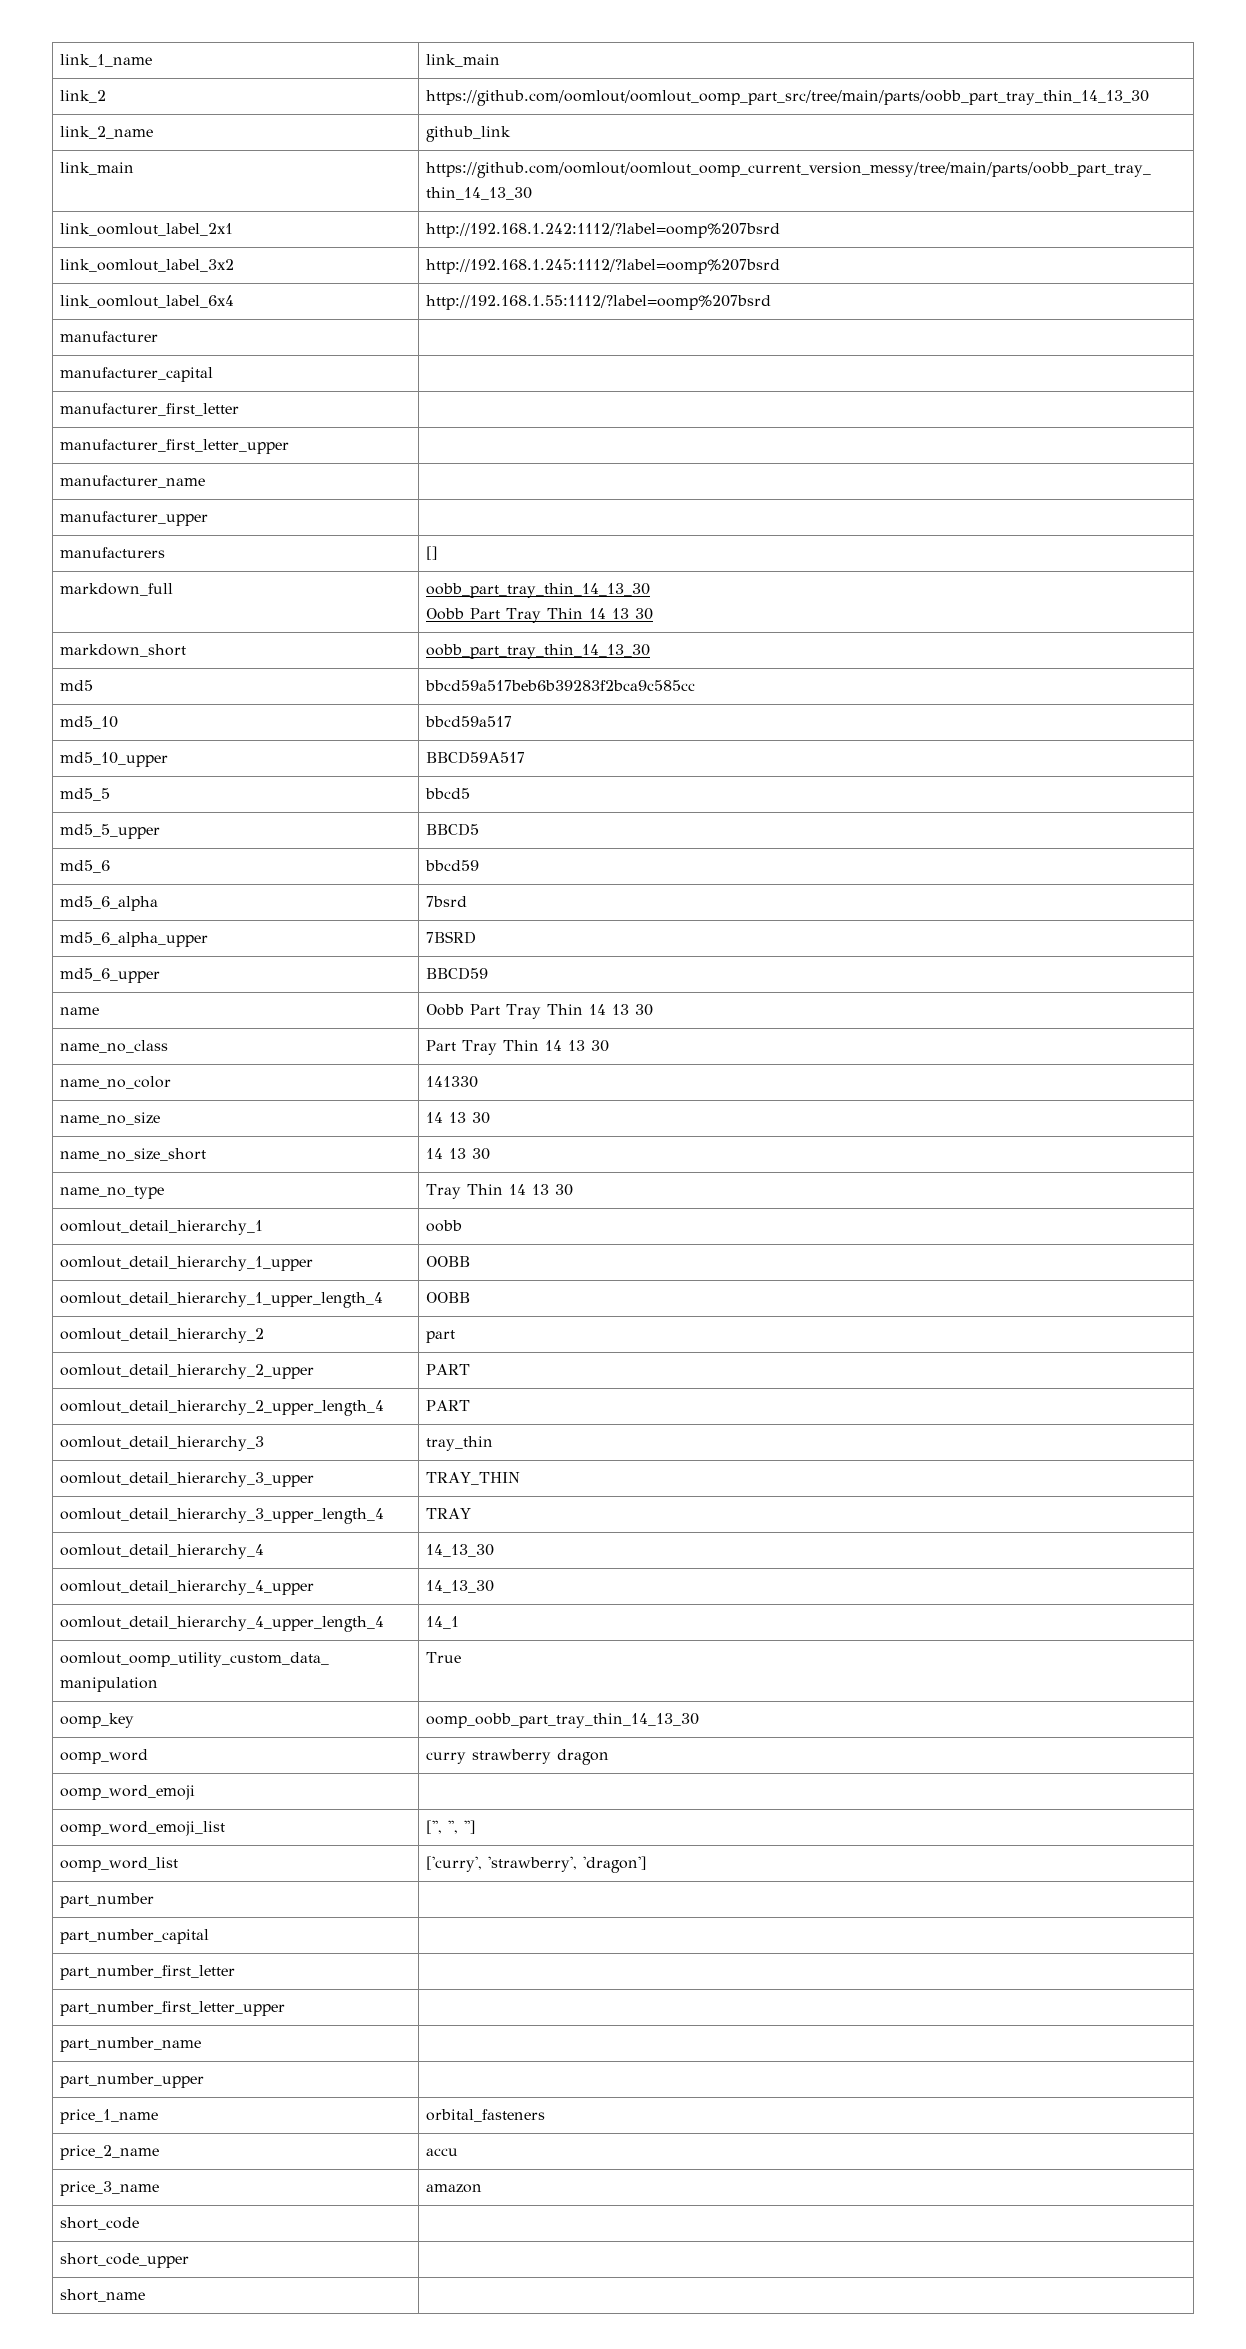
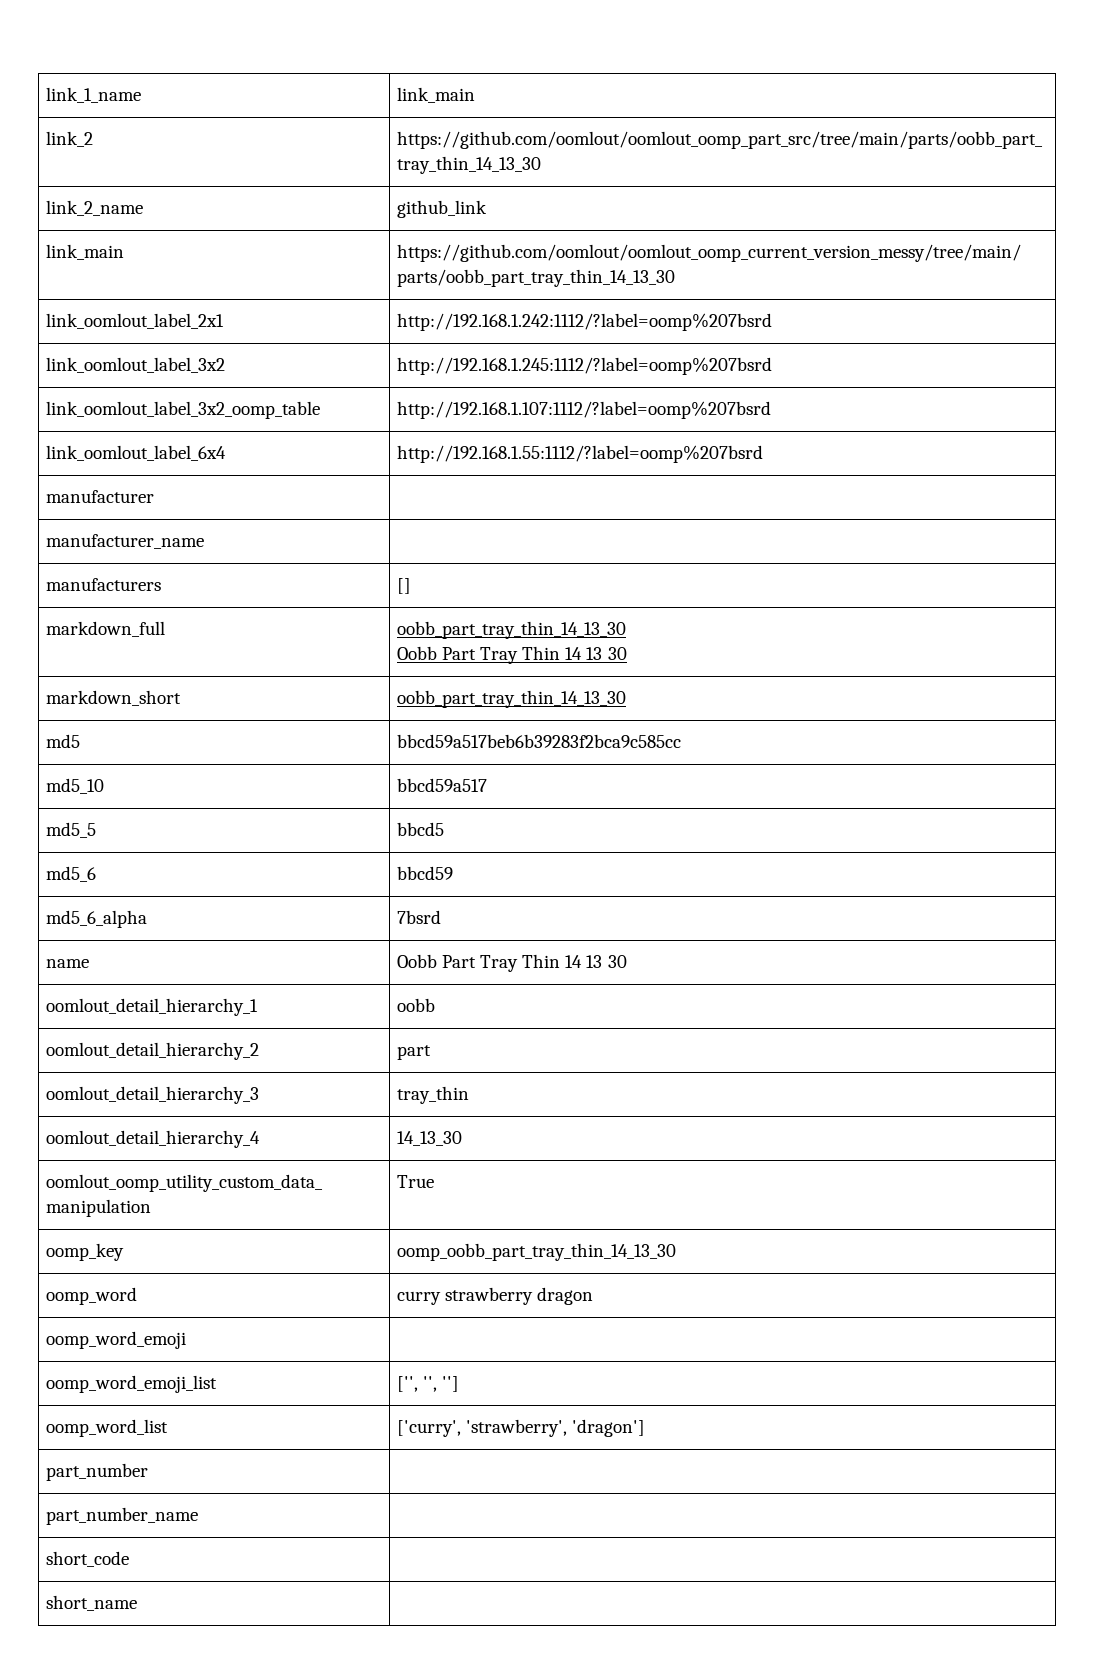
(780, 266) none -> [45,401,320,419] [396,401,771,419] // link_oomlout_label_3x2_oomp_table | http://192.168.1.107:1112/?label=oomp%207bsrd
[59,367,213,382] [59,403,239,416] [59,439,289,454] // manufacturer_capital | // manufacturer_first_letter | // manufacturer_first_letter_upper | -> (154, 496) none
[59,511,208,526] // manufacturer_upper | -> (204, 541) none
[59,752,168,767] [425,751,525,764] // md5_10_upper | BBCD59A517 -> (487, 785) none
[59,824,160,839] [425,823,479,836] // md5_5_upper | BBCD5 -> (444, 829) none
[59,932,208,947] [425,931,476,944] [59,968,160,983] [425,967,488,980] // md5_6_alpha_upper | 7BSRD // md5_6_upper | BBCD59 -> (441, 917) none
[59,1040,168,1053] [425,1040,609,1055] [59,1076,171,1089] [425,1076,478,1088] [59,1112,160,1125] [425,1112,490,1124] [59,1148,206,1161] [425,1148,490,1160] [59,1186,164,1199] [425,1184,573,1199] [59,1220,263,1235] [425,1220,462,1232] [59,1256,313,1271] [425,1256,470,1267] [59,1292,383,1308] [425,1292,470,1303] [59,1328,264,1343] [425,1330,455,1343] [59,1364,314,1379] [425,1364,470,1375] [59,1400,384,1416] [425,1400,470,1411] [59,1436,264,1451] [425,1436,493,1451] [59,1472,314,1487] [425,1472,520,1485] [59,1508,384,1524] [425,1508,471,1519] [59,1544,264,1559] [425,1544,494,1557] [59,1580,314,1595] [425,1580,494,1593] [59,1616,384,1632] [425,1616,459,1629] name_no_class | Part Tray Thin 14 13 30 // name_no_color | 141330 // name_no_size | 14 13 30 // name_no_size_short | 14 13 30 // name_no_type | Tray Thin 14 13 30 // oomlout_detail_hierarchy_1 | oobb // oomlout_detail_hierarchy_1_upper | OOBB // oomlout_detail_hierarchy_1_upper_length_4 | OOBB // oomlout_detail_hierarchy_2 | part // oomlout_detail_hierarchy_2_upper | PART // oomlout_detail_hierarchy_2_upper_length_4 | PART // oomlout_detail_hierarchy_3 | tray_thin // oomlout_detail_hierarchy_3_upper | TRAY_THIN // oomlout_detail_hierarchy_3_upper_length_4 | TRAY // oomlout_detail_hierarchy_4 | 14_13_30 // oomlout_detail_hierarchy_4_upper | 14_13_30 // oomlout_detail_hierarchy_4_upper_length_4 | 14_1 -> [45,998,258,1016] [396,998,435,1012] [45,1042,259,1060] [396,1045,431,1060] [45,1086,259,1104] [396,1086,469,1104] [45,1130,260,1148] [396,1131,462,1146] oomlout_detail_hierarchy_1 | oobb // oomlout_detail_hierarchy_2 | part // oomlout_detail_hierarchy_3 | tray_thin // oomlout_detail_hierarchy_4 | 14_13_30
[59,1929,209,1944] [59,1965,235,1980] [59,2001,285,2016] [59,2037,201,2052] [59,2073,204,2088] [59,2109,158,2124] [425,2109,545,2122] [59,2145,159,2160] [425,2148,458,2156] [59,2181,159,2196] [425,2184,482,2193] part_number_capital | // part_number_first_letter | // part_number_first_letter_upper | // part_number_name | // part_number_upper | // price_1_name | orbital_fasteners // price_2_name | accu // price_3_name | amazon -> [45,1507,198,1525] part_number_name |
[59,2253,189,2268] // short_code_upper | -> (129, 1559) none

